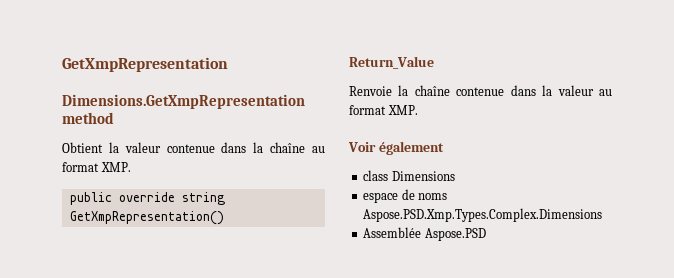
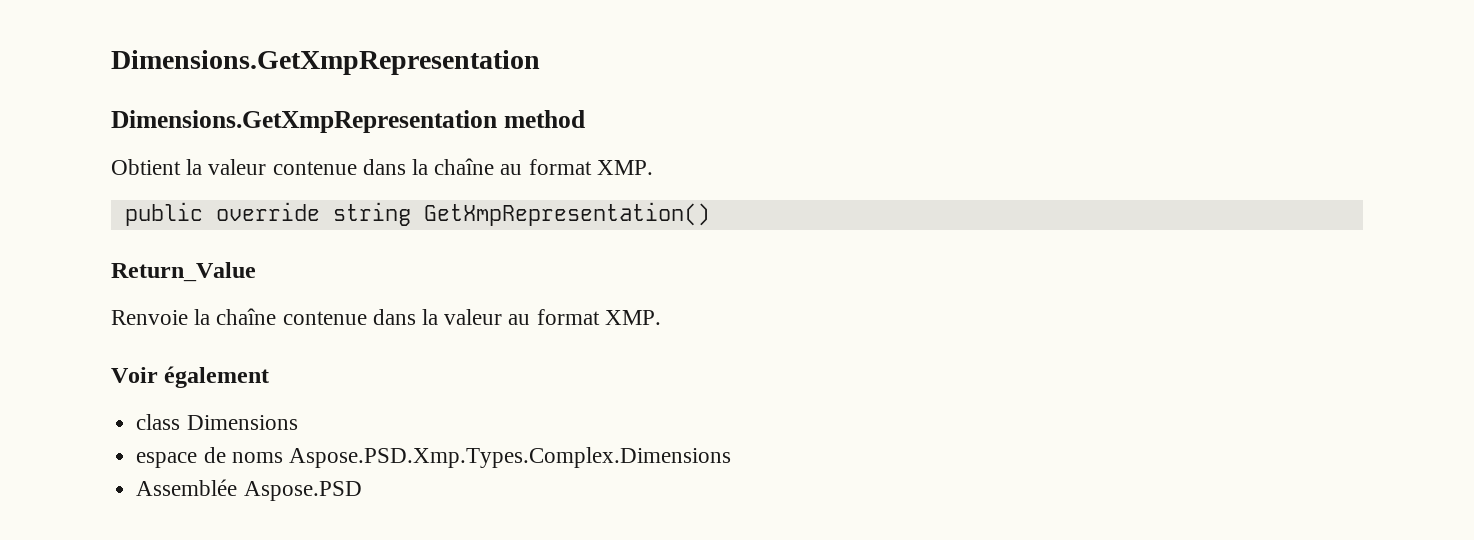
[62,57,228,72] GetXmpRepresentation -> [111,50,540,75] Dimensions.GetXmpRepresentation

